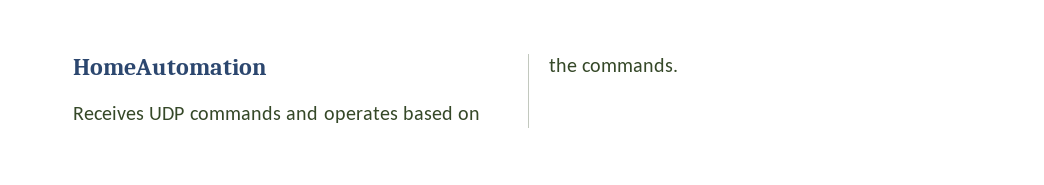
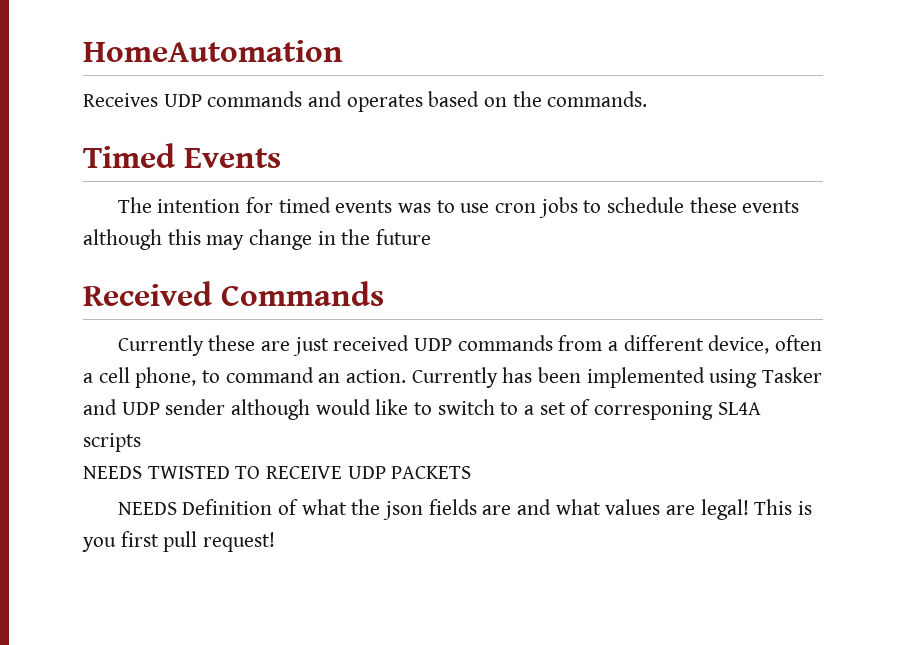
(679, 65) none -> [83,143,281,168] [117,197,800,218] [83,229,432,250] [83,281,384,306] [117,335,822,356] [83,367,823,388] [83,399,761,420] [83,433,141,452] [83,466,472,479] [117,499,812,520] [82,531,276,552] // Timed Events // The intention for timed events was to use cron jobs to schedule these events although this may change in the future // Received Commands // Currently these are just received UDP commands from a different device, often a cell phone, to command an action. Currently has been implemented using Tasker and UDP sender although would like to switch to a set of corresponing SL4A scripts // NEEDS TWISTED TO RECEIVE UDP PACKETS // NEEDS Definition of what the json fields are and what values are legal! This is you first pull request!

